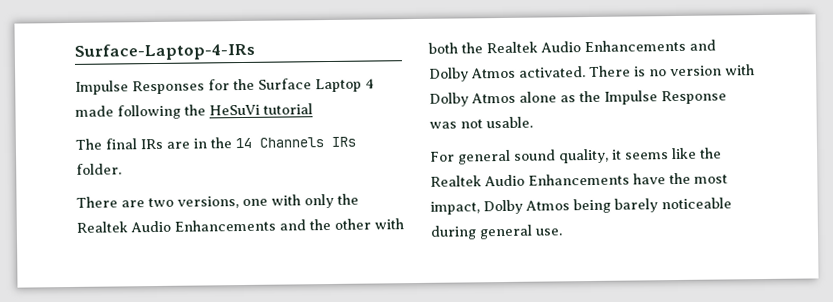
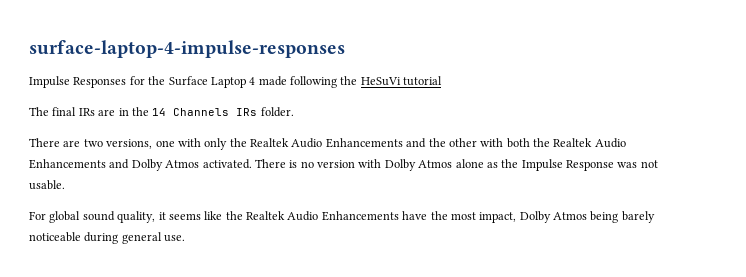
[74,42,255,61] Surface-Laptop-4-IRs -> [29,40,345,58] surface-laptop-4-impulse-responses
[457,149,511,165] general -> [49,211,81,223] global

